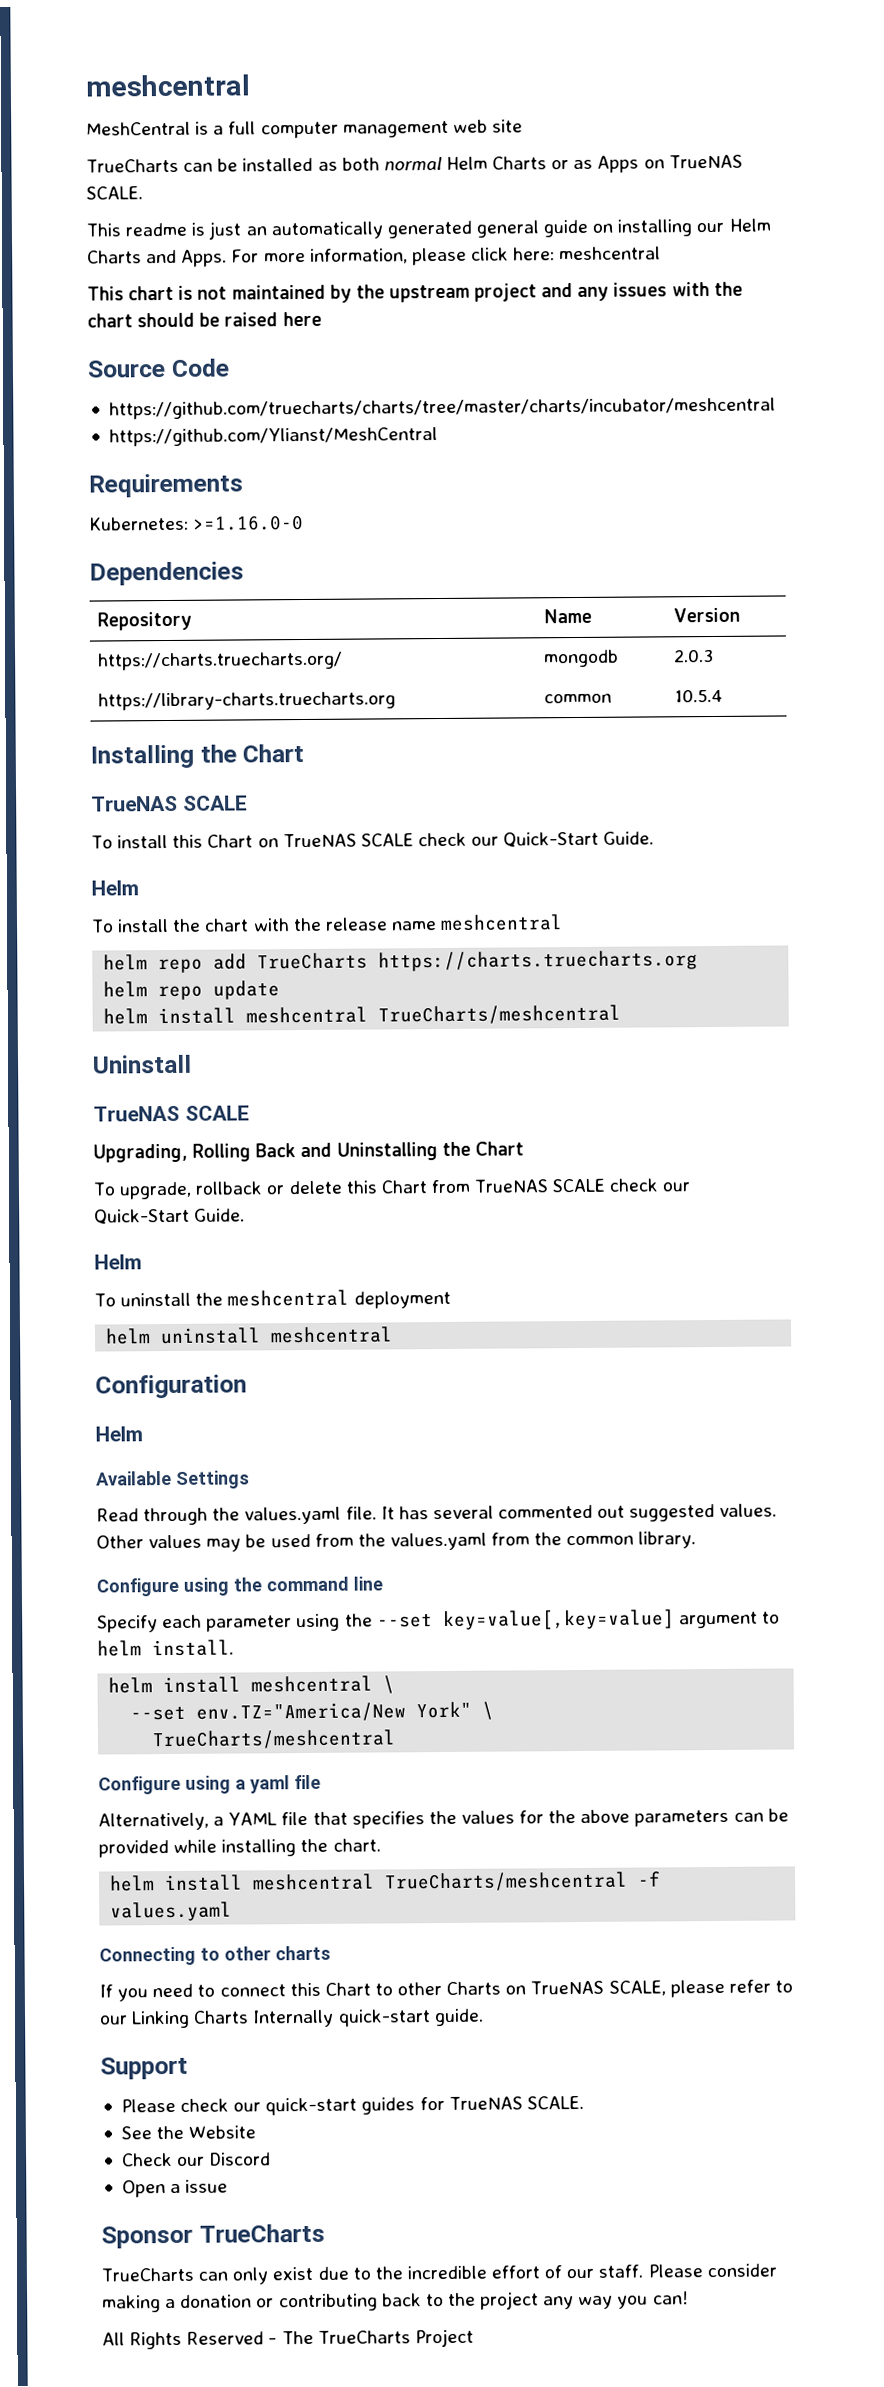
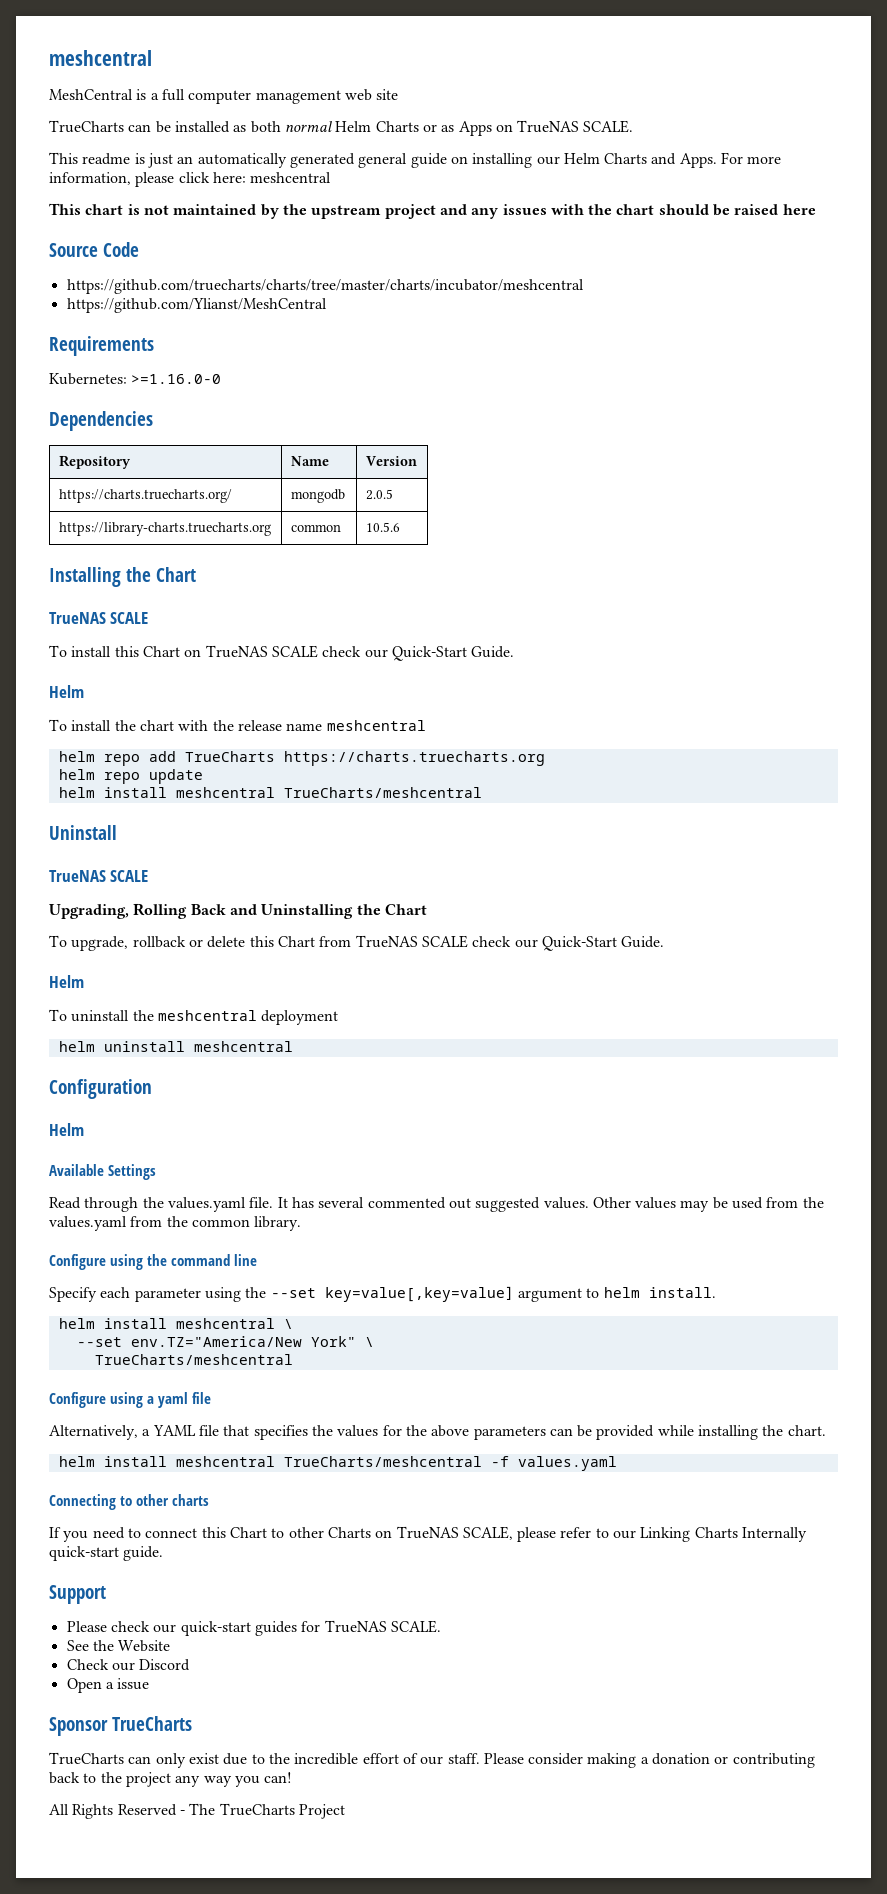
[674,648,715,663] 2.0.3 -> [365,489,393,500] 2.0.5
[674,688,724,703] 10.5.4 -> [365,522,400,532] 10.5.6

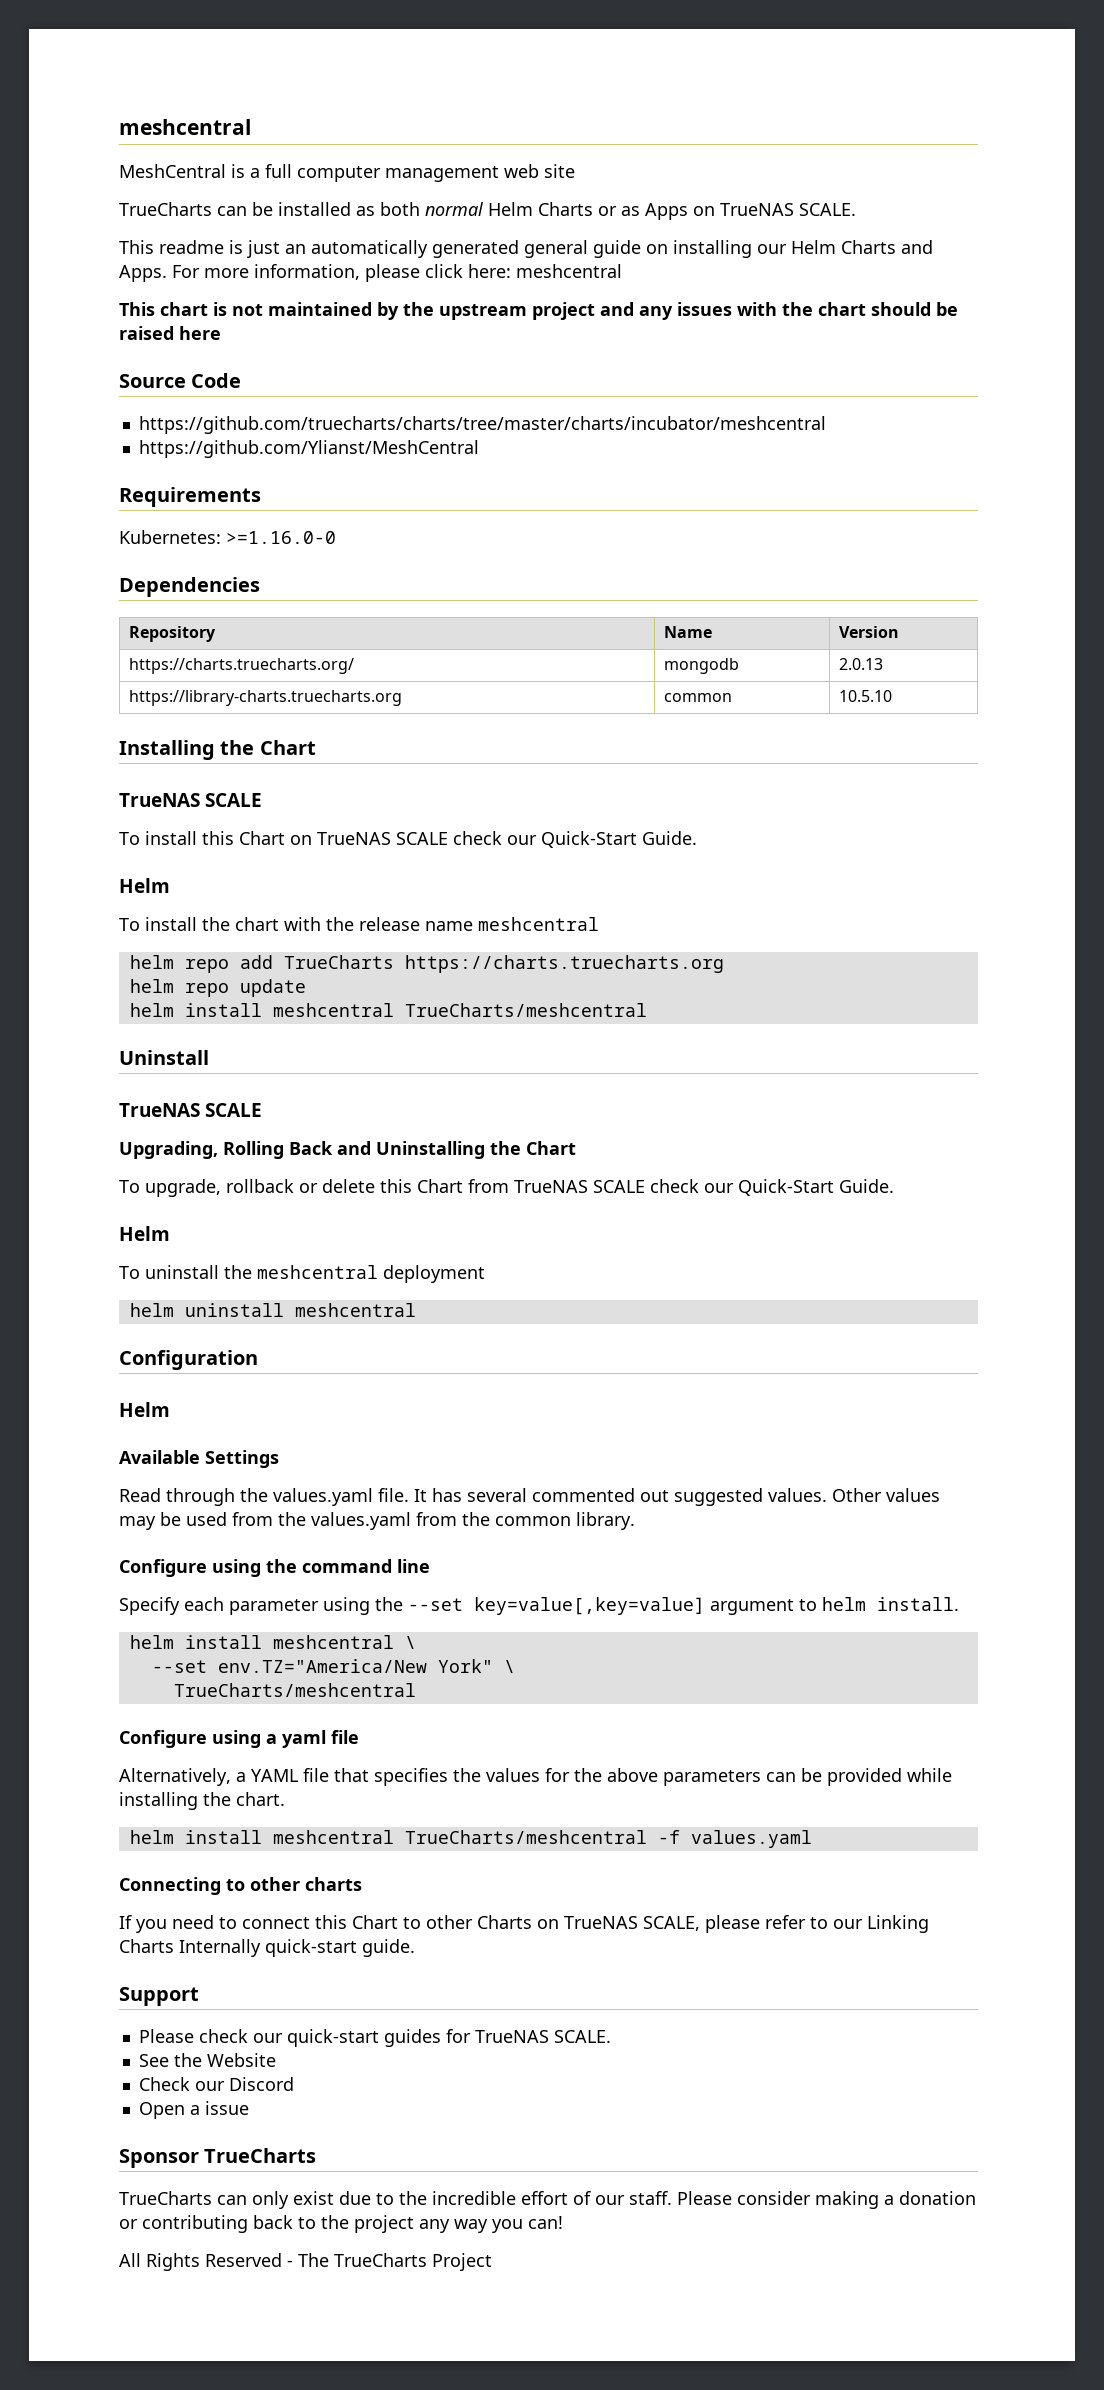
[365,489,393,500] 2.0.5 -> [839,658,884,670] 2.0.13
[365,522,400,532] 10.5.6 -> [839,690,893,702] 10.5.10

